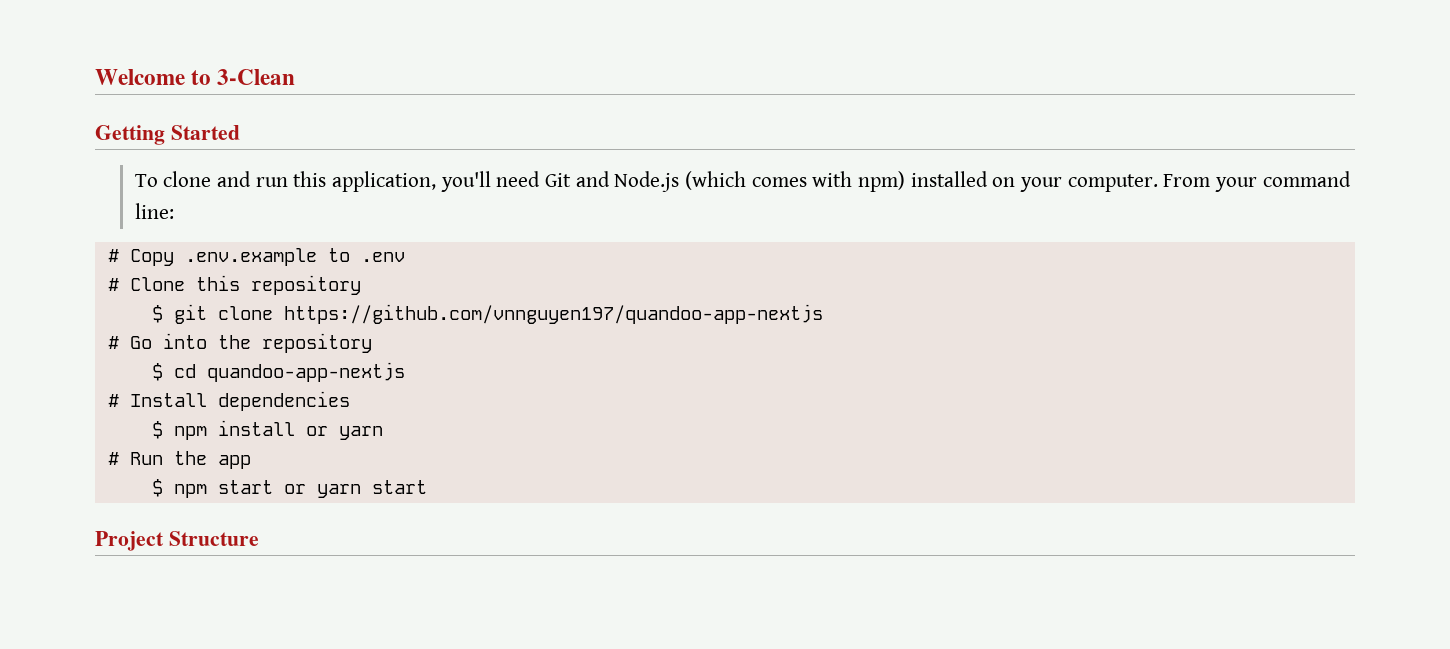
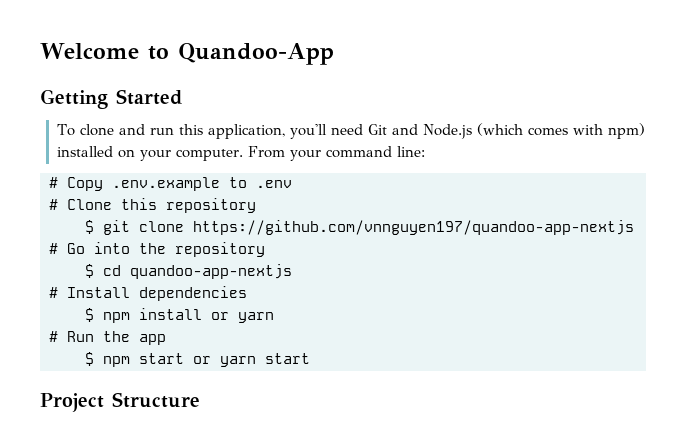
[217,69,296,85] 3-Clean -> [177,43,334,65] Quandoo-App

